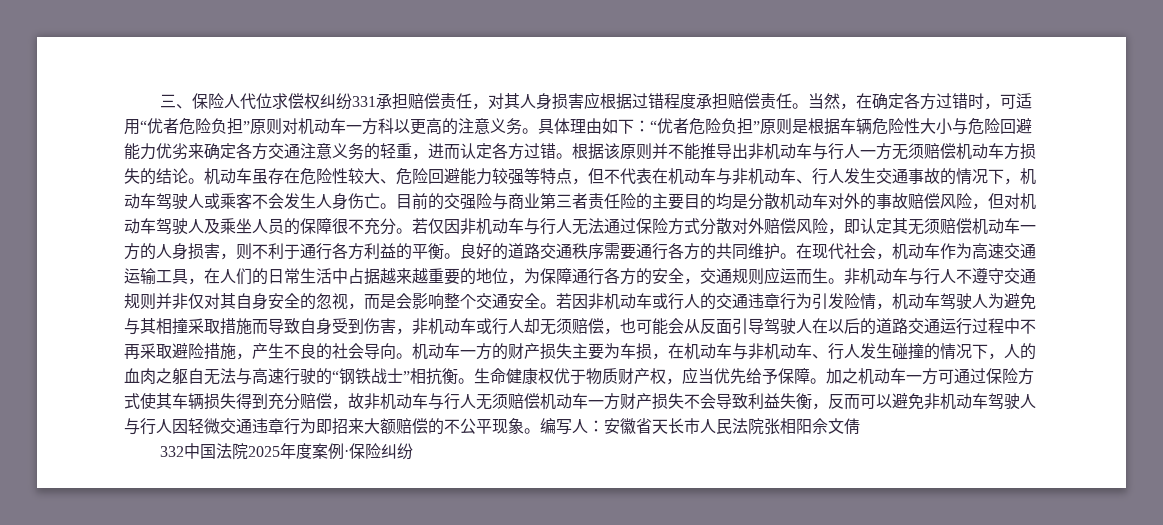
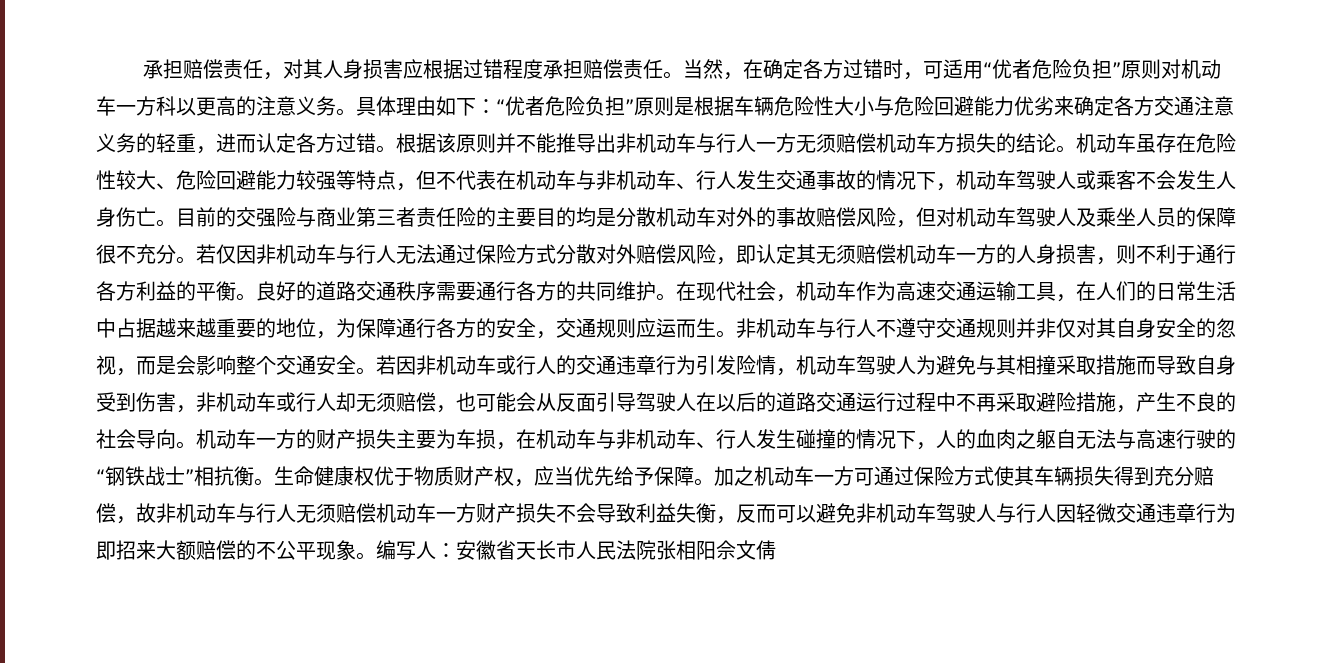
[160,93,377,110] 三、保险人代位求偿权纠纷331 -> (142, 69) none
[160,443,414,460] // 332中国法院2025年度案例·保险纠纷 -> (776, 550) none

